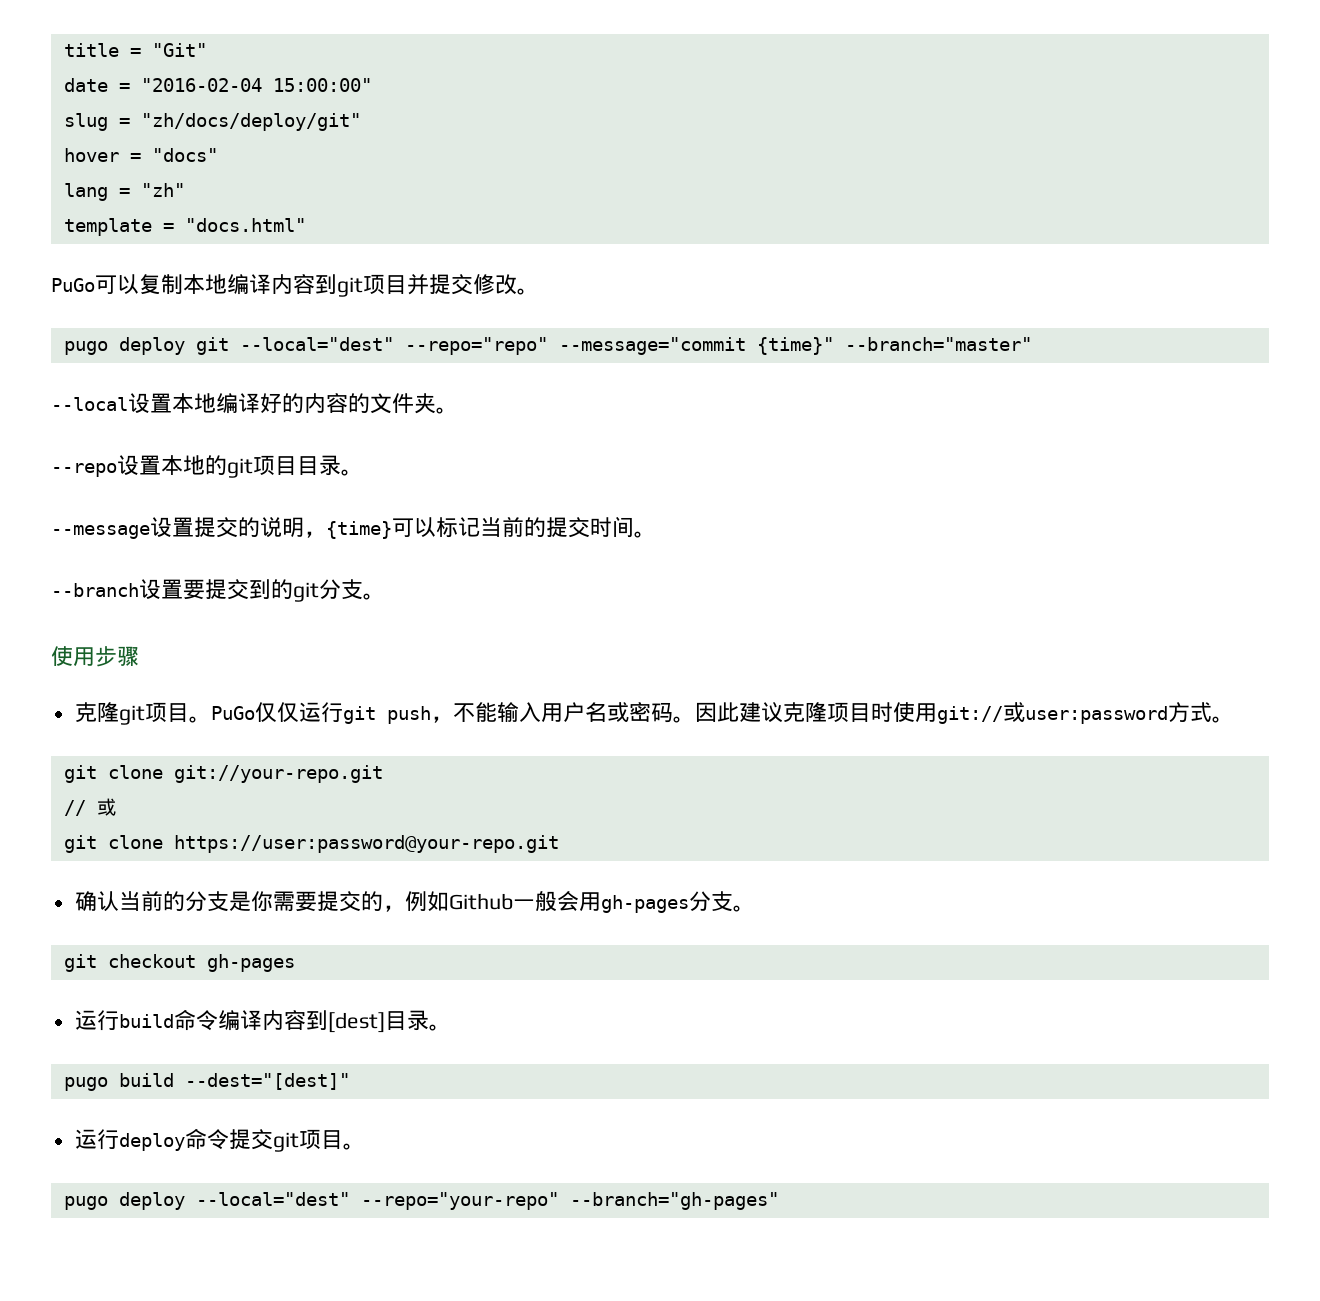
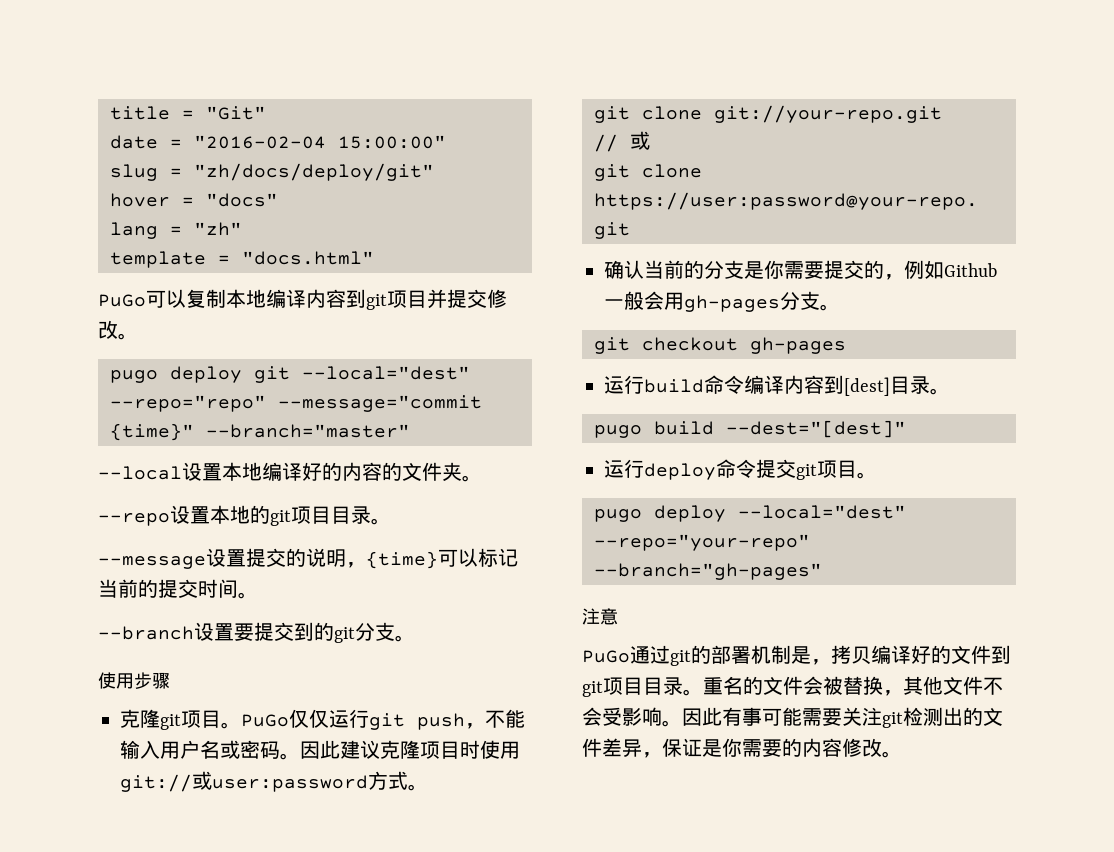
(779, 1201) none -> [582,608,618,625] [582,645,1011,666] [582,676,1003,697] [582,707,1003,728] [582,738,902,758] // 注意 // PuGo通过git的部署机制是，拷贝编译好的文件到git项目目录。重名的文件会被替换，其他文件不会受影响。因此有事可能需要关注git检测出的文件差异，保证是你需要的内容修改。

